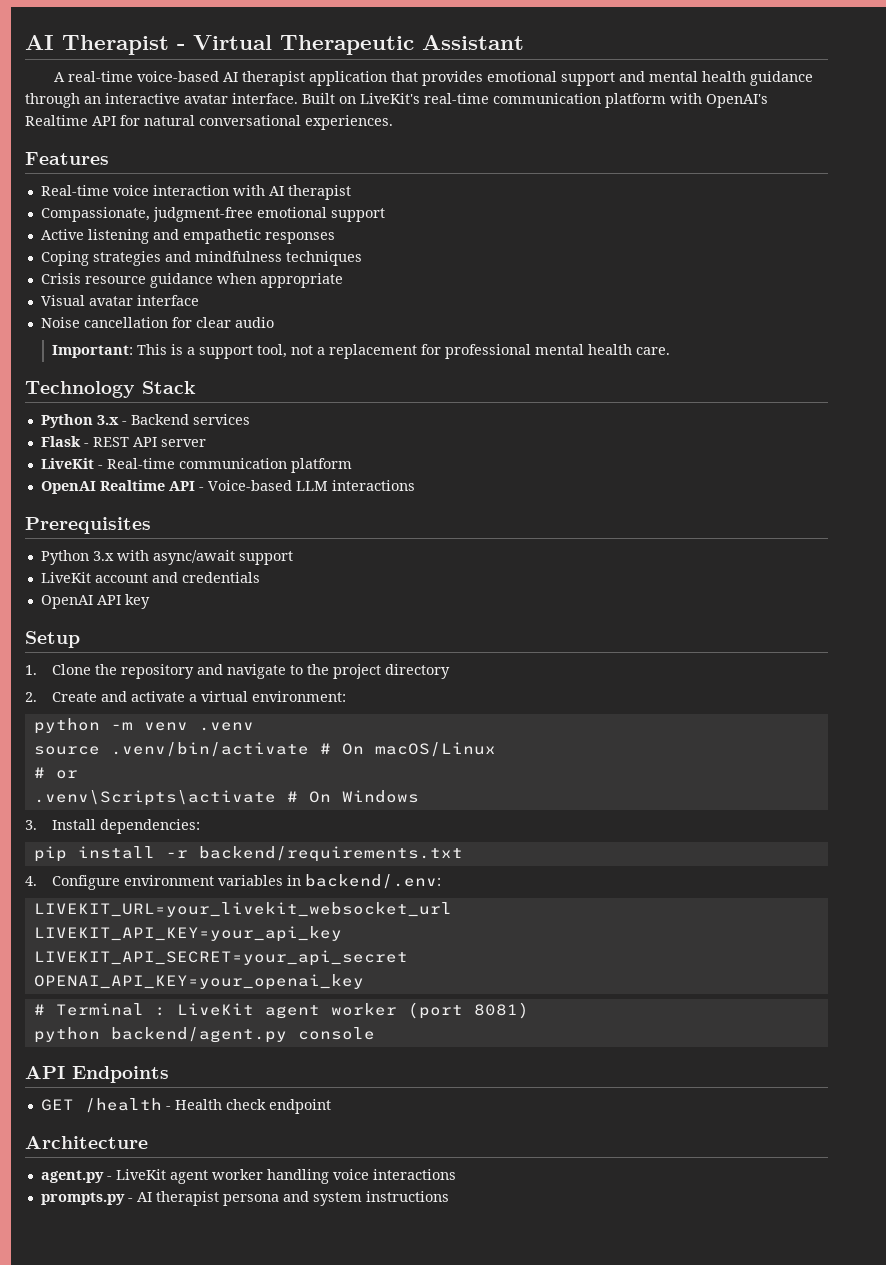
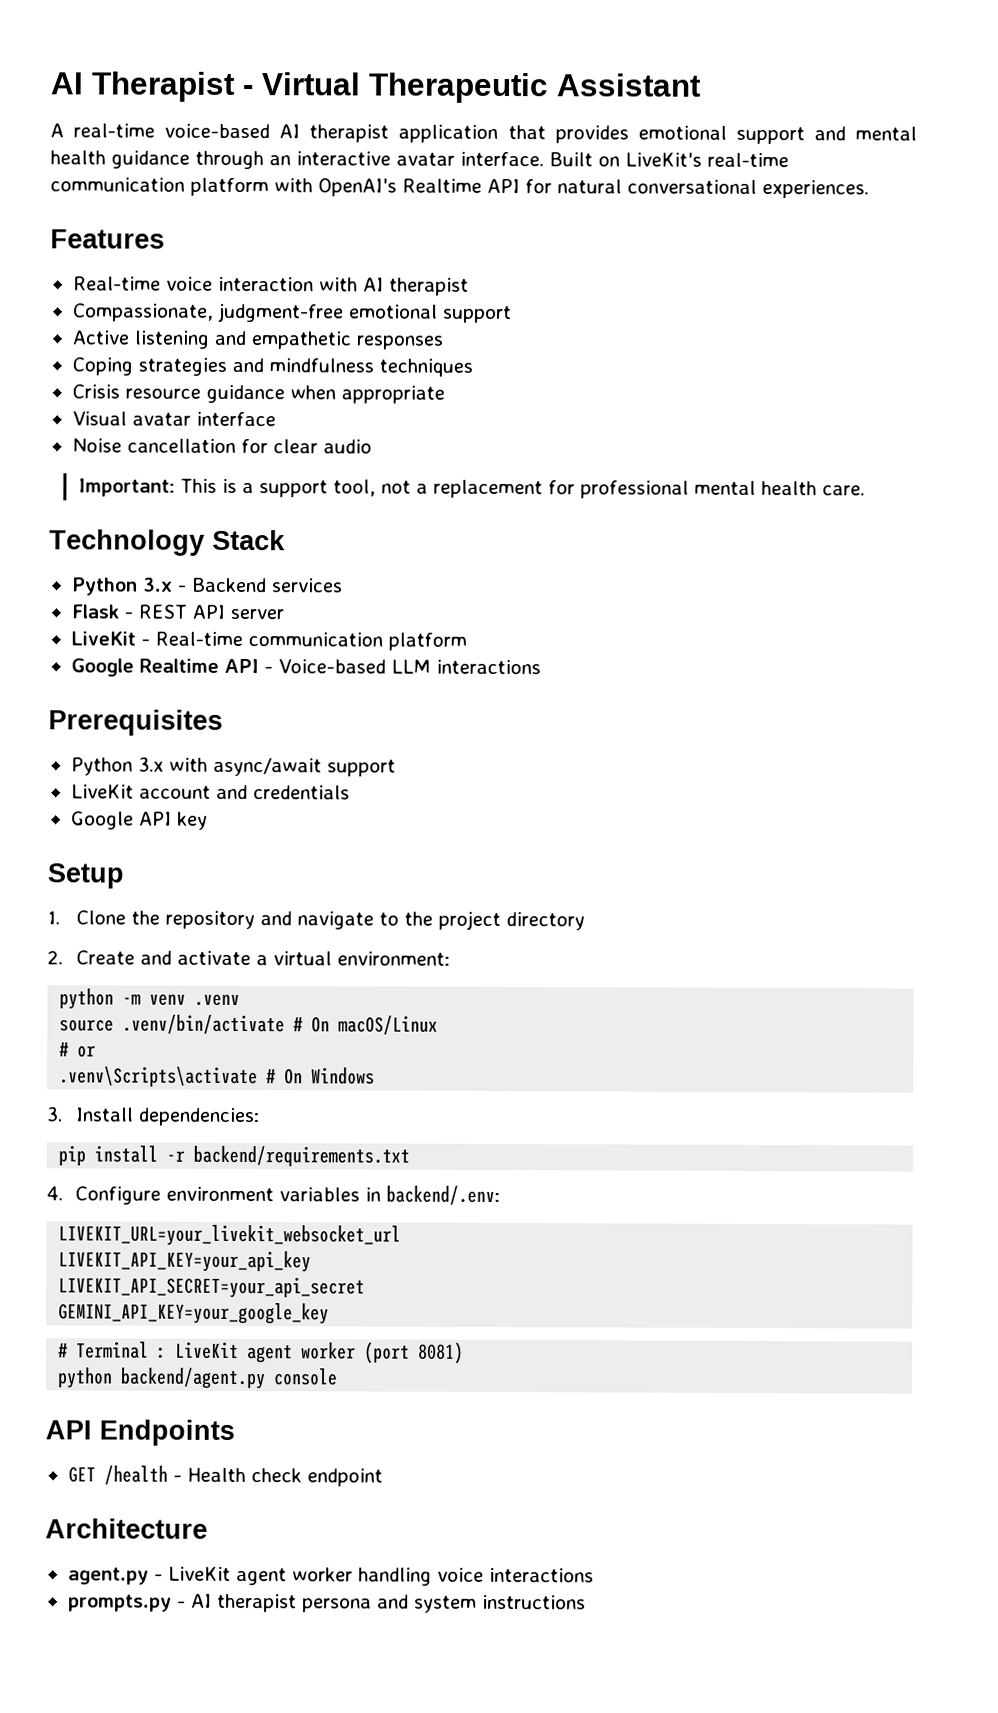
[40,481,96,494] OpenAI -> [70,658,134,677] Google
[40,595,93,609] OpenAI -> [70,811,134,830] Google
[33,974,364,990] OPENAI_API_KEY=your_openai_key -> [58,1302,330,1325] GEMINI_API_KEY=your_google_key

